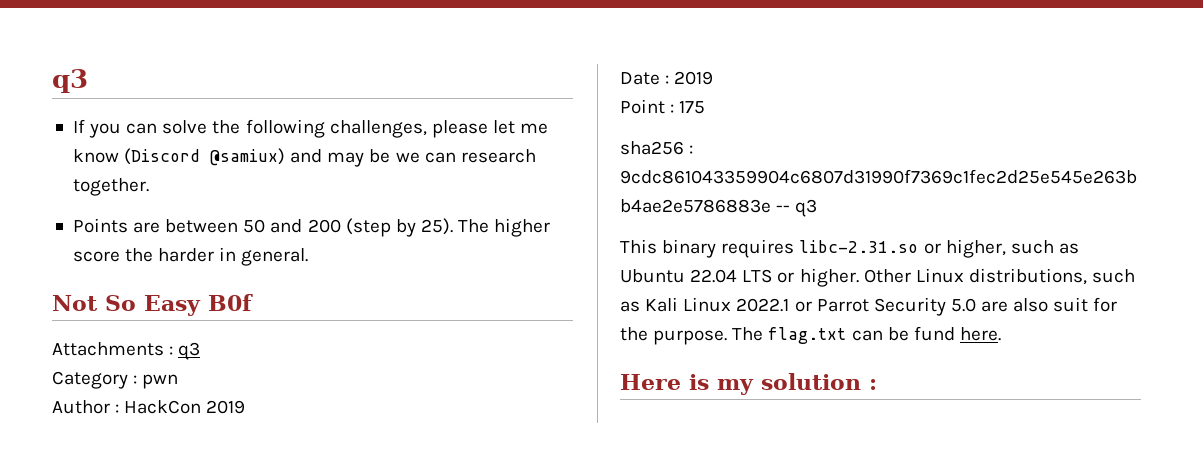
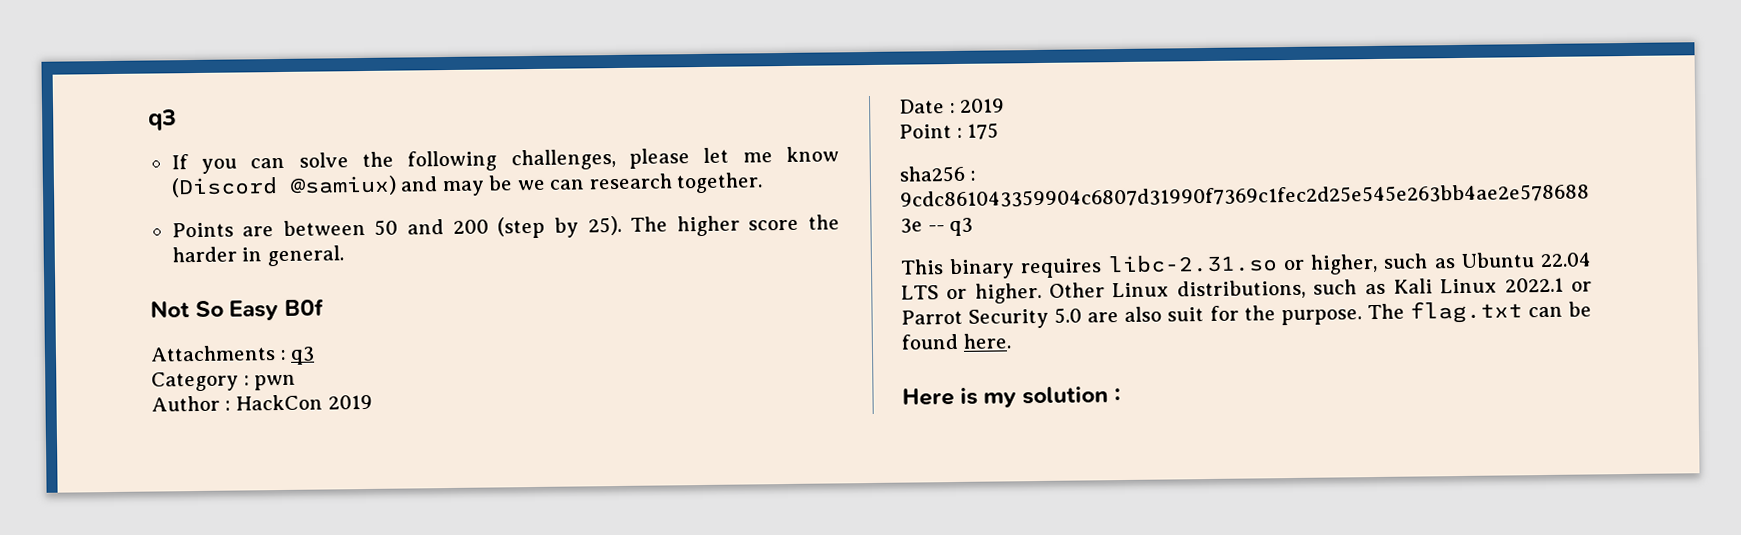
[913,326,955,341] fund -> [901,333,958,350] found

